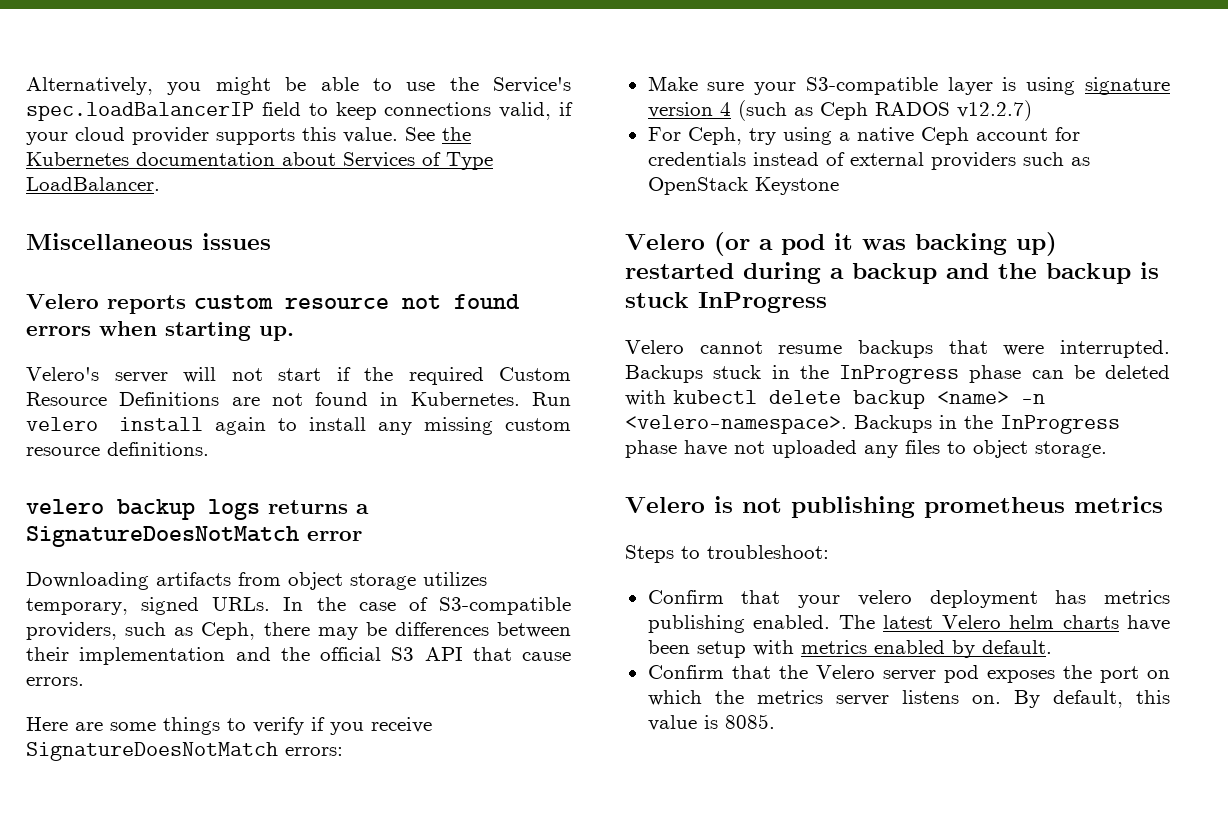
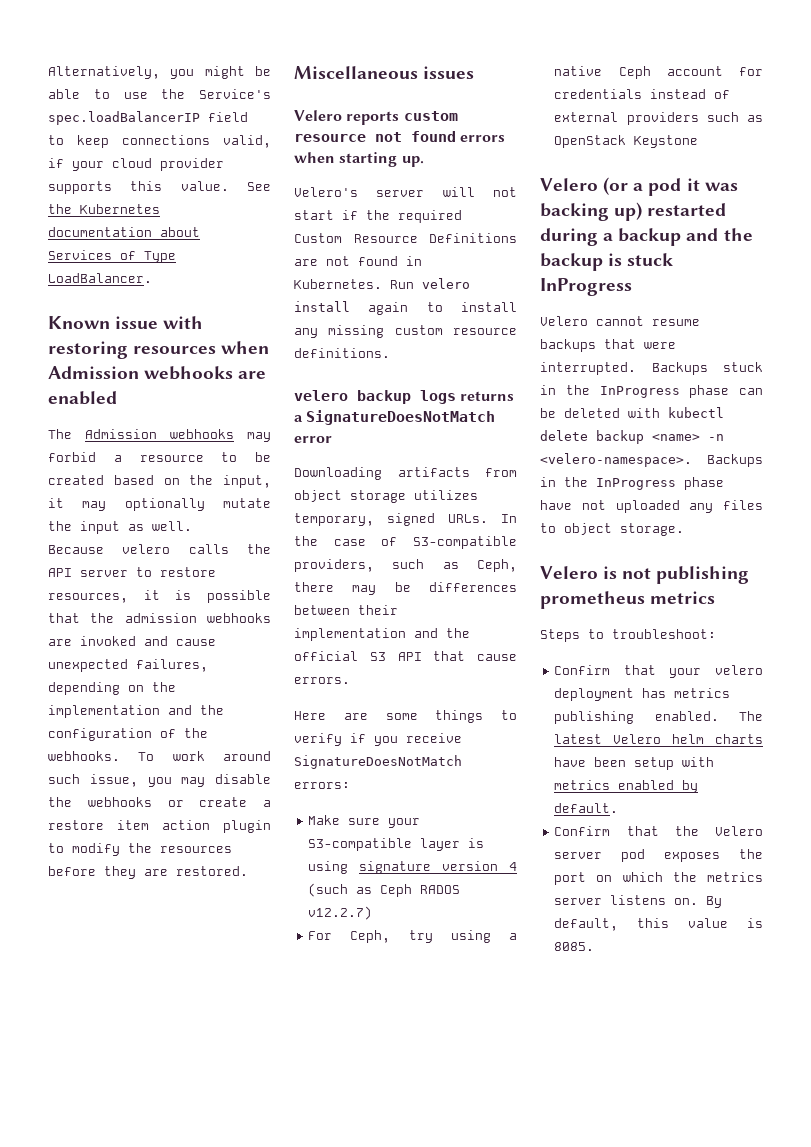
(160, 184) none -> [48,316,204,329] [48,341,270,359] [48,366,267,380] [48,391,117,405] [48,429,271,442] [48,452,271,462] [48,475,271,488] [48,498,271,511] [48,521,192,534] [48,544,271,554] [48,567,216,577] [48,590,271,603] [48,613,271,623] [48,636,216,646] [48,659,208,672] [48,682,176,695] [48,705,224,718] [48,728,208,741] [48,751,271,761] [48,774,271,787] [48,797,271,807] [48,820,271,833] [48,843,232,856] [48,866,248,879] // Known issue with restoring resources when Admission webhooks are enabled // The Admission webhooks may forbid a resource to be created based on the input, it may optionally mutate the input as well. // Because velero calls the API server to restore resources, it is possible that the admission webhooks are invoked and cause unexpected failures, depending on the implementation and the configuration of the webhooks. To work around such issue, you may disable the webhooks or create a restore item action plugin to modify the resources before they are restored.

